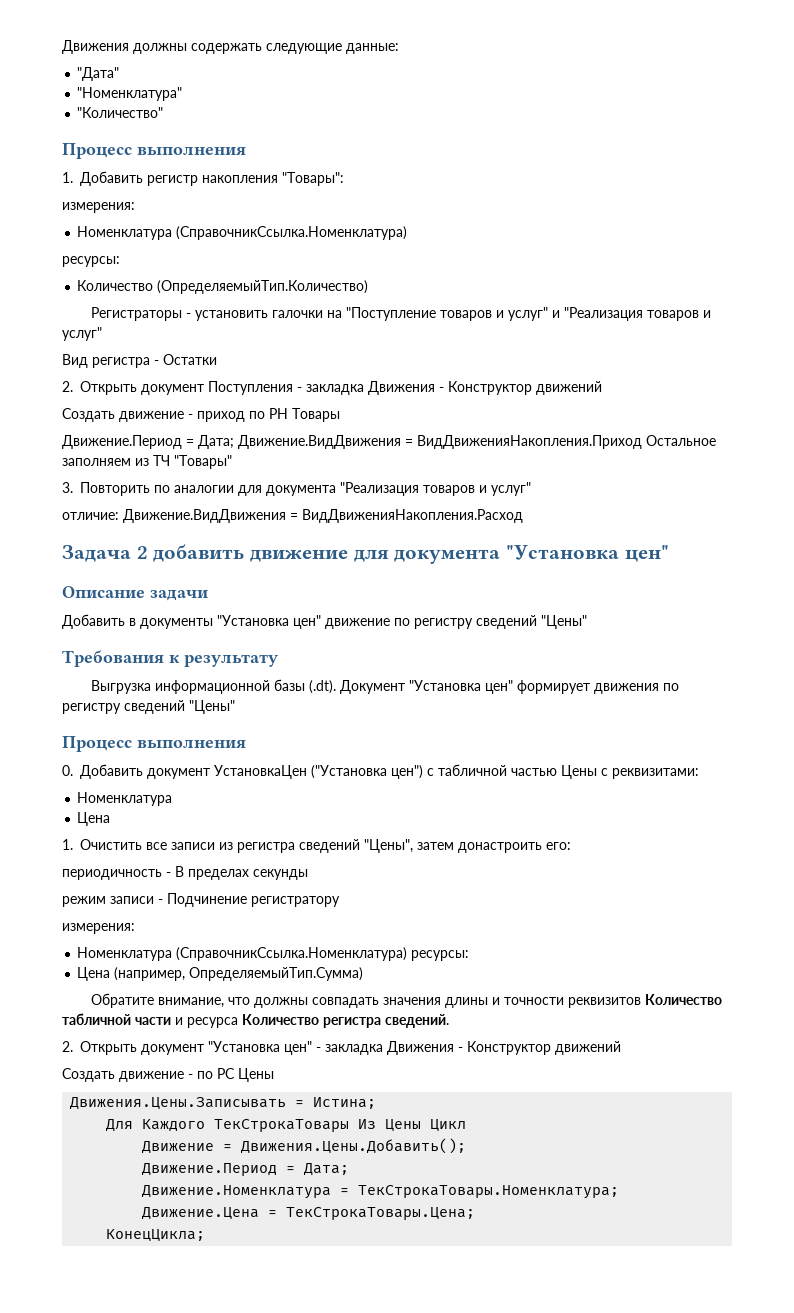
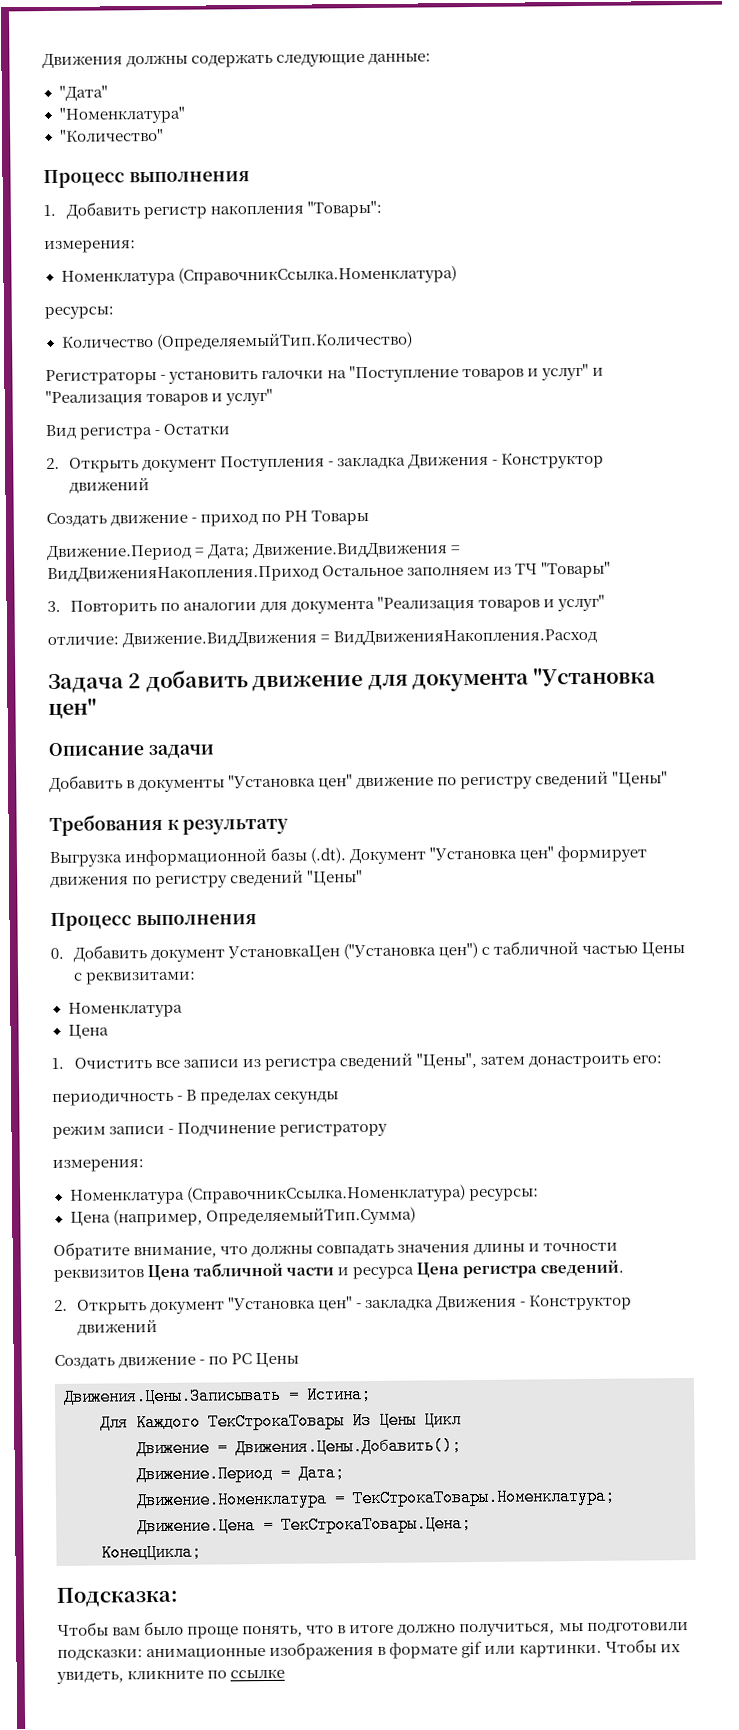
[644,994,722,1005] Количество -> [147,1264,191,1282] Цена
[242,1014,319,1025] Количество -> [416,1262,460,1279] Цена
(206, 1235) none -> [56,1586,178,1607] [57,1621,689,1639] [57,1639,682,1661] [56,1668,286,1684] // Подсказка: // Чтобы вам было проще понять, что в итоге должно получиться, мы подготовили подсказки: анимационные изображения в формате gif или картинки. Чтобы их увидеть, кликните по ссылке

